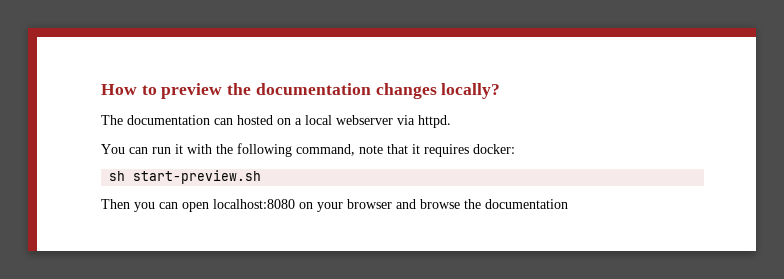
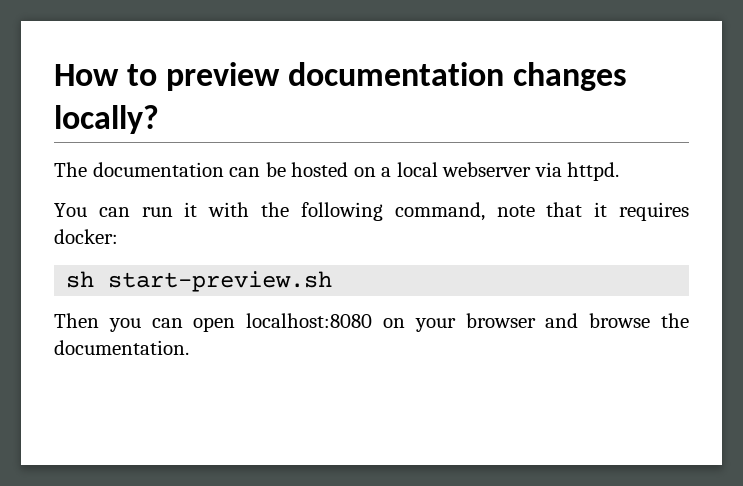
[227,83,252,95] the -> (281, 76) none
(233, 121) none -> [265,162,286,177] be
[485,199,568,209] documentation -> [54,340,189,355] documentation.

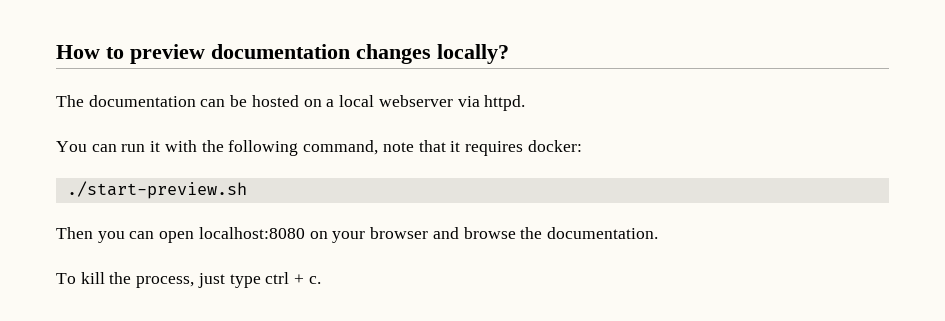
[66,271,333,292] sh start-preview.sh -> [66,181,247,199] ./start-preview.sh
(189, 347) none -> [56,272,321,288] // To kill the process, just type ctrl + c.

